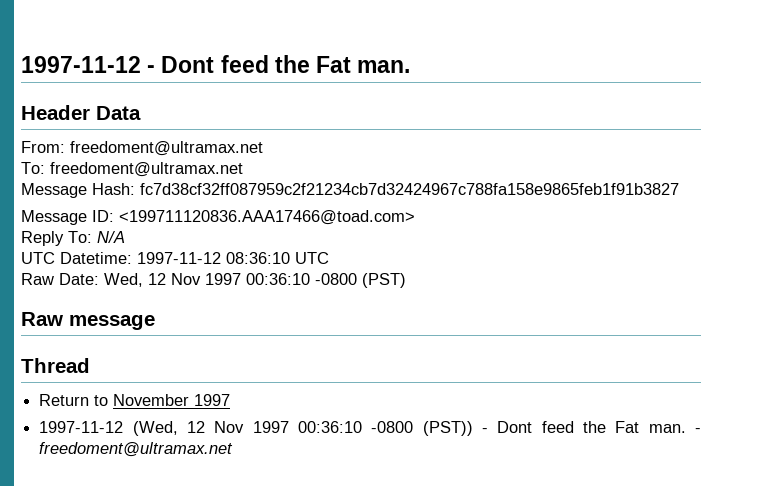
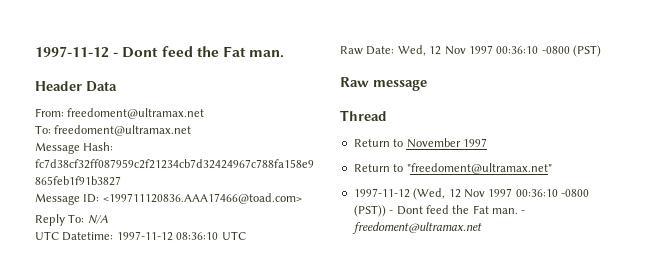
(231, 400) none -> [353,163,552,174] // Return to "freedoment@ultramax.net"

